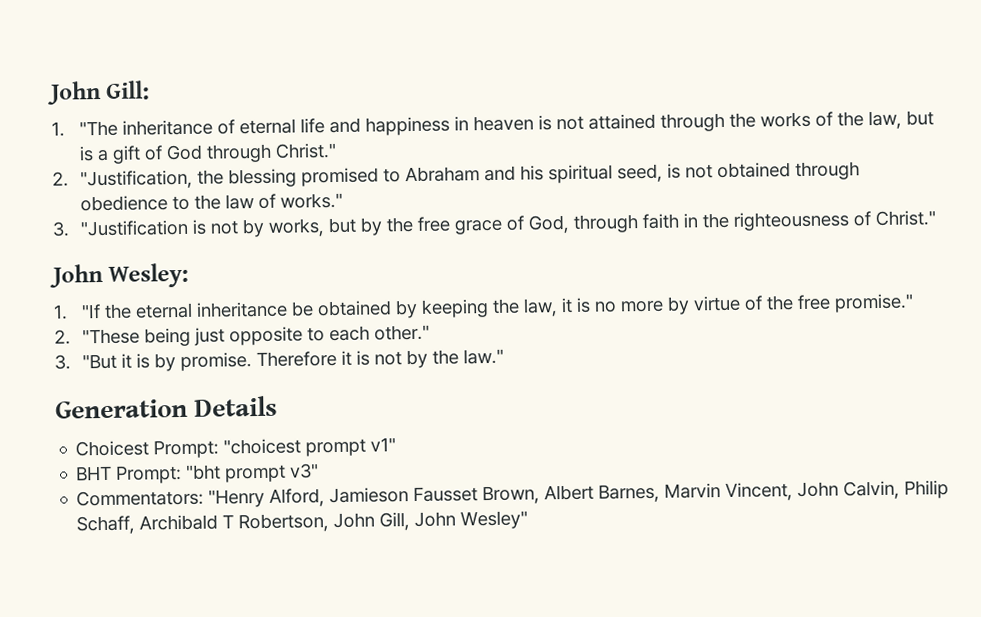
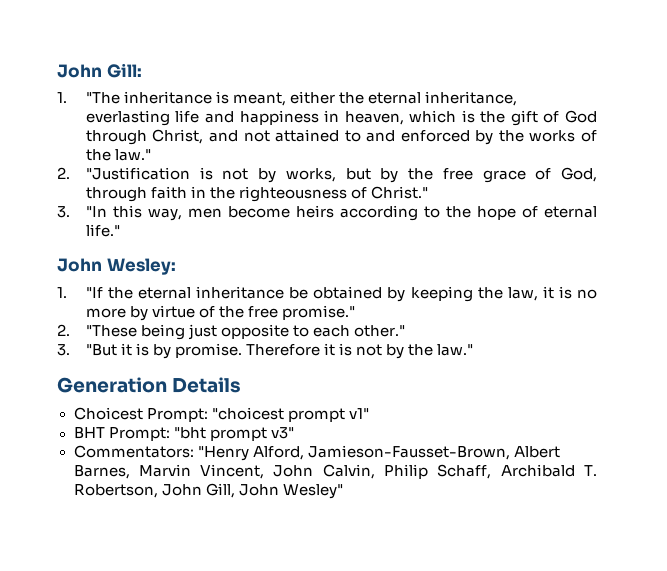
[217,110,935,136] [79,142,338,164] [52,161,861,190] [80,192,344,212] [52,221,70,237] of eternal life and happiness in heaven is not attained through the works of the law, but is a gift of God through Christ." // 2. "Justification, the blessing promised to Abraham and his spiritual seed, is not obtained through obedience to the law of works." // 3. -> [216,91,518,106] [85,110,598,126] [85,129,597,145] [85,149,151,161] [57,167,70,179] is meant, either the eternal inheritance, everlasting life and happiness in heaven, which is the gift of God through Christ, and not attained to and enforced by the works of the law." // 2.
(937, 218) none -> [57,205,597,221] [85,224,120,237] // 3. "In this way, men become heirs according to the hope of eternal life."
[329,485,541,505] Jamieson Fausset Brown, -> [307,445,510,460] Jamieson-Fausset-Brown,
[222,514,235,529] T -> [584,465,597,476] T.

